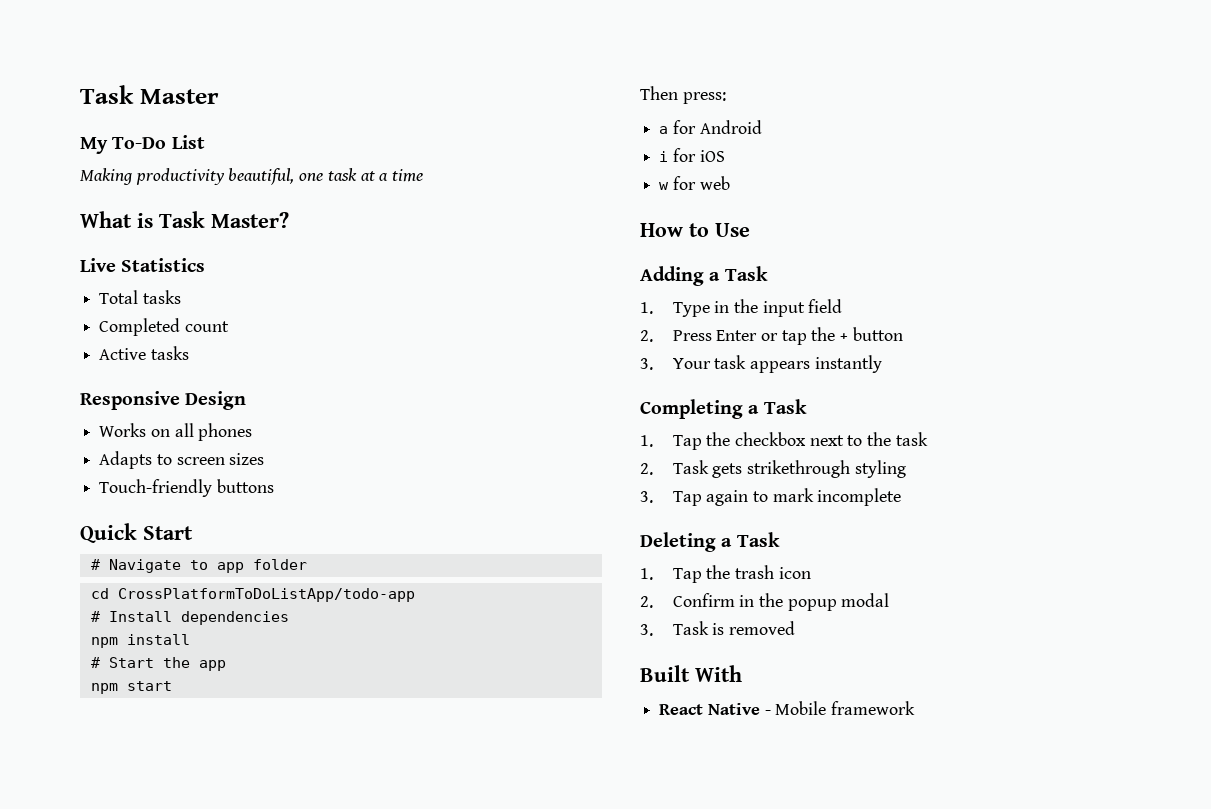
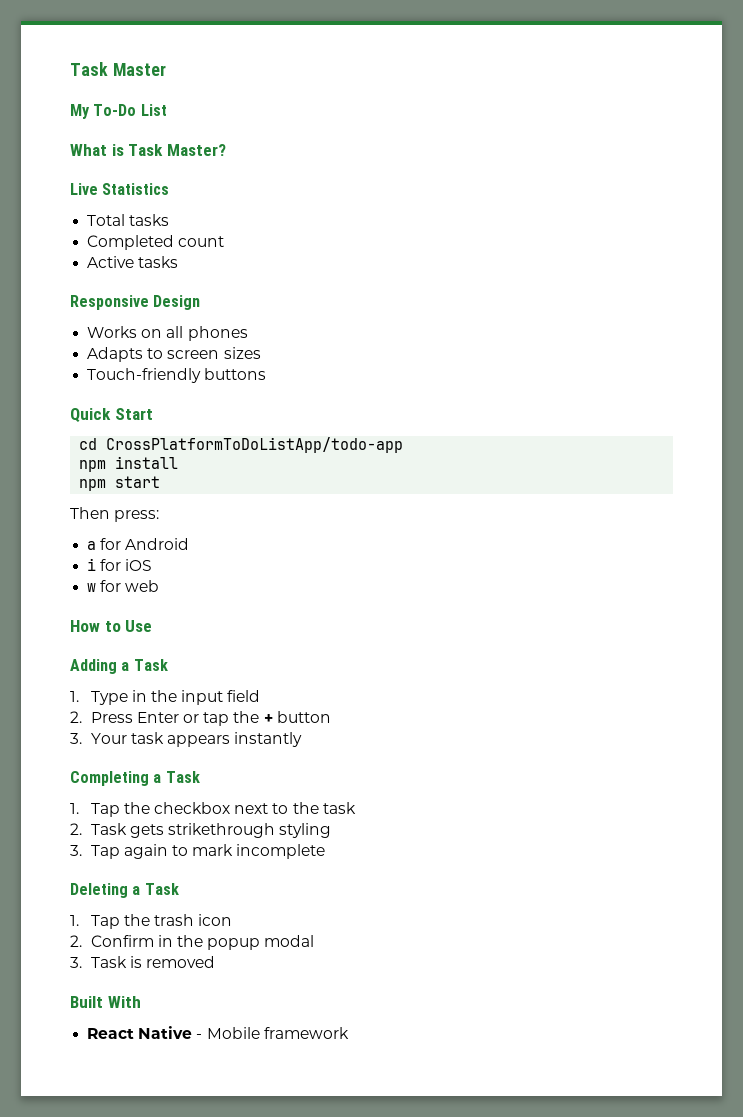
[80,168,424,185] // Making productivity beautiful, one task at a time -> (167, 110) none
[90,559,307,573] // # Navigate to app folder -> (153, 414) none
[90,611,289,625] // # Install dependencies -> (404, 445) none
[90,657,226,671] // # Start the app -> (179, 462) none

